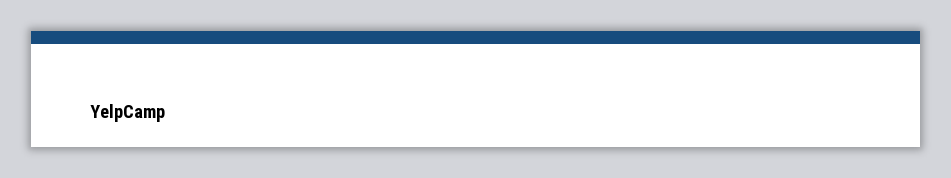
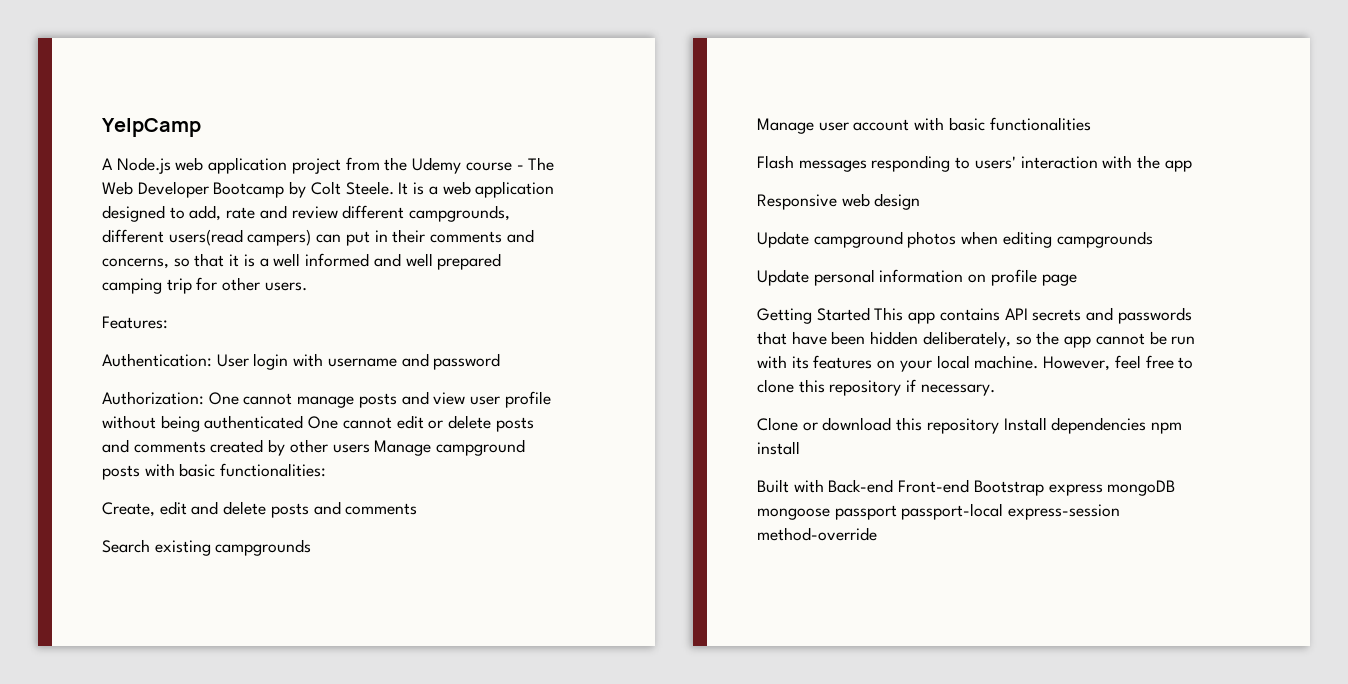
(165, 113) none -> [102,157,555,174] [102,181,555,198] [102,205,511,222] [102,229,534,246] [102,253,502,270] [102,277,307,294] [102,316,168,329] [102,353,501,370] [102,391,551,408] [102,415,534,432] [102,439,526,456] [102,463,327,480] [102,501,418,518] [102,539,312,556] [757,117,1091,134] [757,155,1192,172] [757,193,921,210] [757,231,1153,248] [757,269,1077,286] [757,307,1192,324] [757,331,1196,348] [757,355,1194,372] [757,379,995,396] [757,417,1183,434] [757,441,800,455] [757,479,1176,496] [757,503,1121,520] [757,527,877,541] // A Node.js web application project from the Udemy course - The Web Developer Bootcamp by Colt Steele. It is a web application designed to add, rate and review different campgrounds, different users(read campers) can put in their comments and concerns, so that it is a well informed and well prepared camping trip for other users. // Features: // Authentication: User login with username and password // Authorization: One cannot manage posts and view user profile without being authenticated One cannot edit or delete posts and comments created by other users Manage campground posts with basic functionalities: // Create, edit and delete posts and comments // Search existing campgrounds // Manage user account with basic functionalities // Flash messages responding to users' interaction with the app // Responsive web design // Update campground photos when editing campgrounds // Update personal information on profile page // Getting Started This app contains API secrets and passwords that have been hidden deliberately, so the app cannot be run with its features on your local machine. However, feel free to clone this repository if necessary. // Clone or download this repository Install dependencies npm install // Built with Back-end Front-end Bootstrap express mongoDB mongoose passport passport-local express-session method-override

